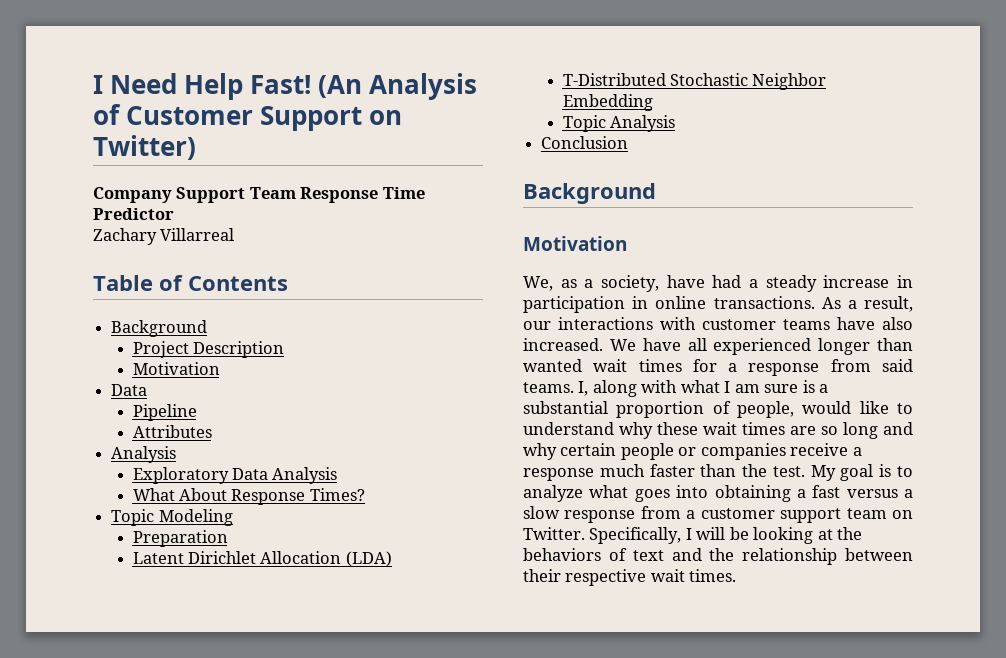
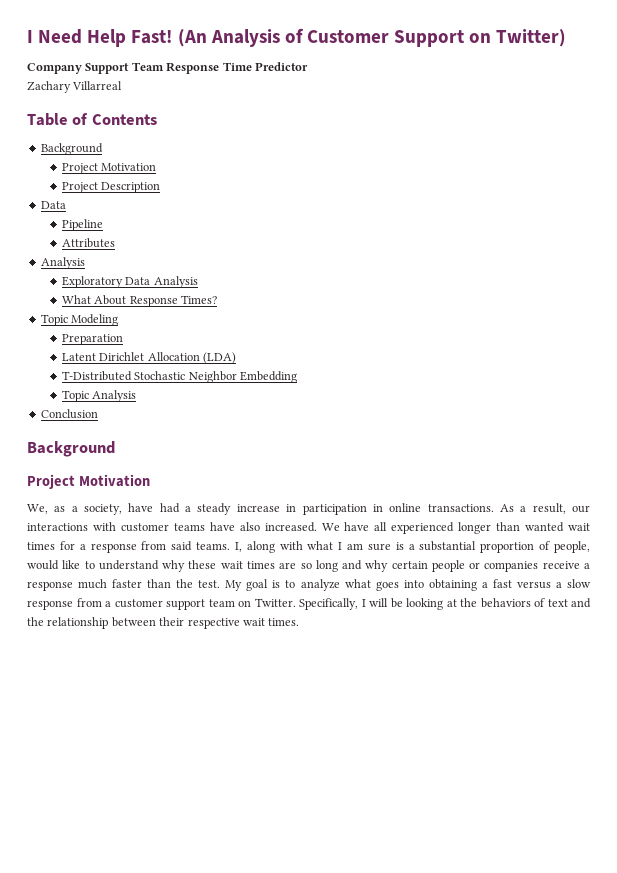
(208, 328) none -> [61,163,157,174] // Project Motivation
[132,362,220,375] // Motivation -> (161, 187) none
(656, 193) none -> [27,474,75,489] Project

